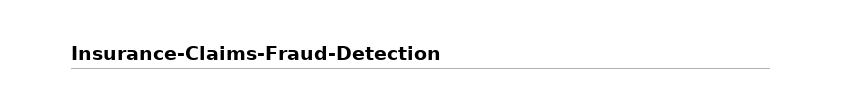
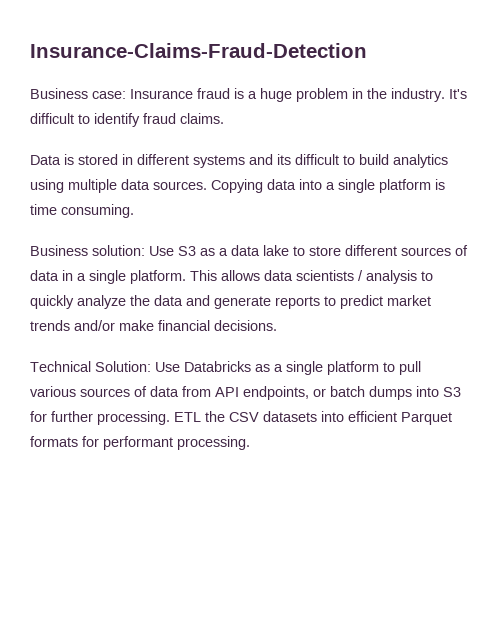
(441, 53) none -> [30,88,467,102] [30,113,224,127] [30,154,448,168] [30,179,445,193] [30,204,134,218] [30,245,468,256] [30,270,433,284] [30,295,431,309] [30,320,277,331] [30,361,421,375] [30,386,461,400] [30,411,452,425] [30,436,250,450] // Business case: Insurance fraud is a huge problem in the industry. It's difficult to identify fraud claims. // Data is stored in different systems and its difficult to build analytics using multiple data sources. Copying data into a single platform is time consuming. // Business solution: Use S3 as a data lake to store different sources of data in a single platform. This allows data scientists / analysis to quickly analyze the data and generate reports to predict market trends and/or make financial decisions. // Technical Solution: Use Databricks as a single platform to pull various sources of data from API endpoints, or batch dumps into S3 for further processing. ETL the CSV datasets into efficient Parquet formats for performant processing.

